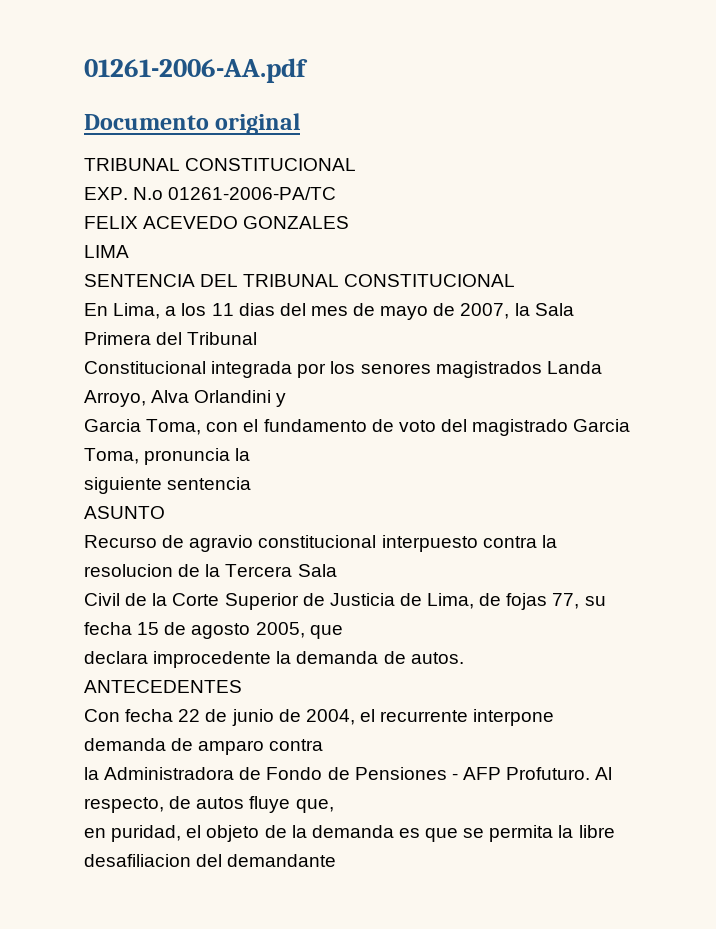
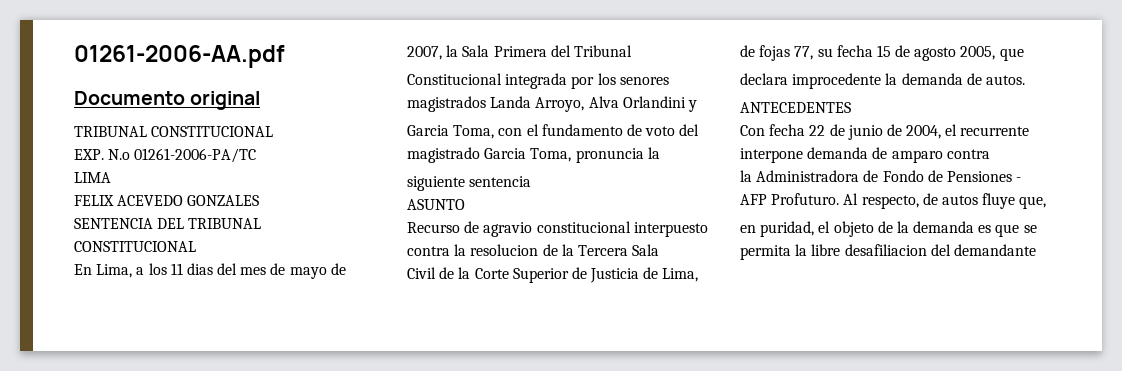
(337, 193) none -> [74,172,111,183] // LIMA
[84,245,129,258] // LIMA -> (260, 200) none

